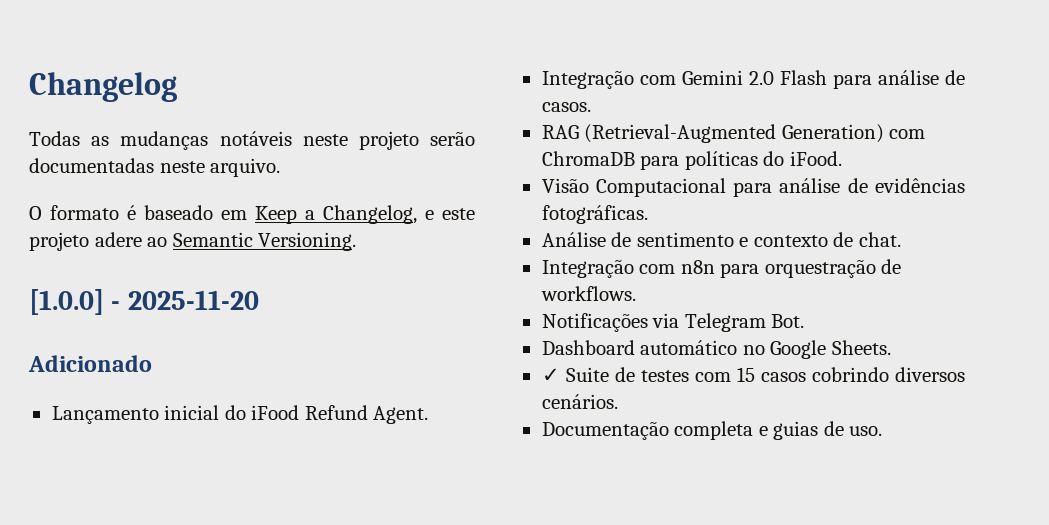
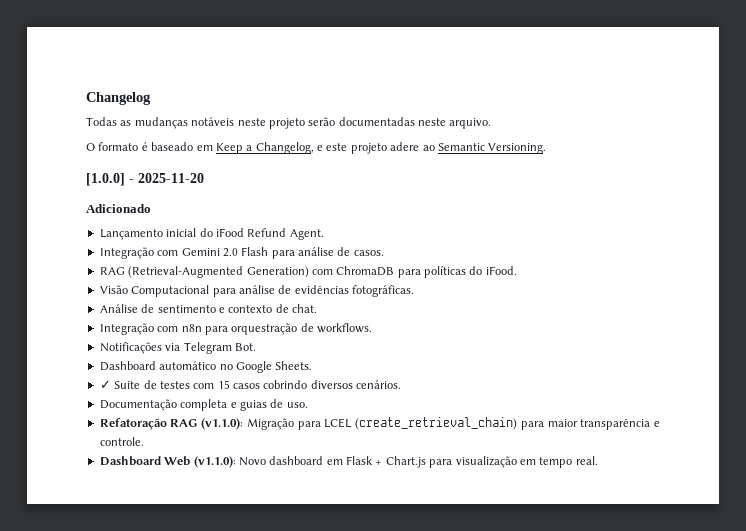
(883, 431) none -> [99,417,661,430] [99,437,144,446] [99,456,598,468] // Refatoração RAG (v1.1.0): Migração para LCEL (create_retrieval_chain) para maior transparência e controle. // Dashboard Web (v1.1.0): Novo dashboard em Flask + Chart.js para visualização em tempo real.

